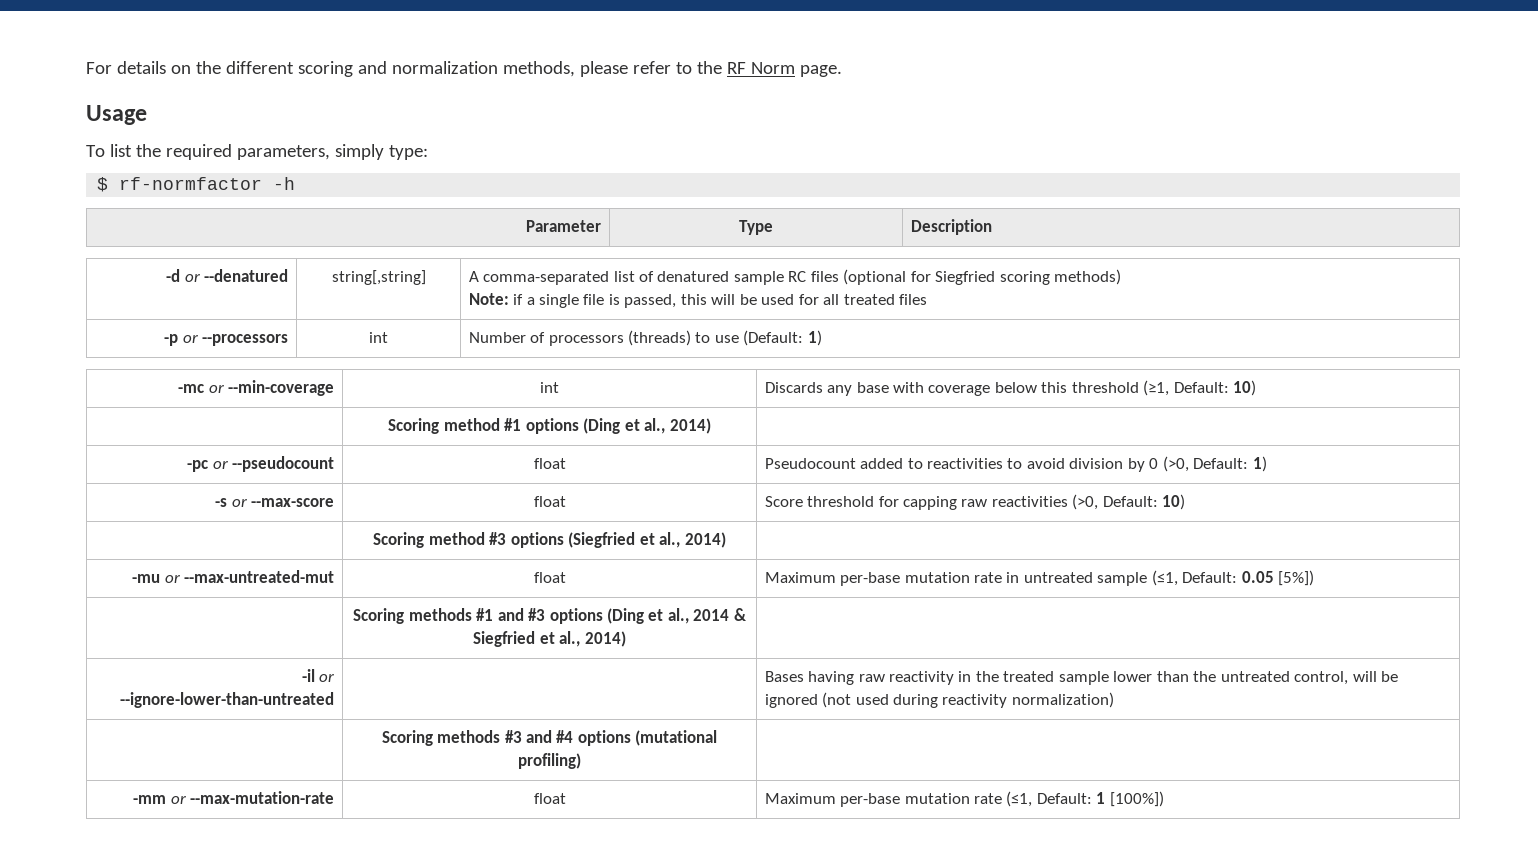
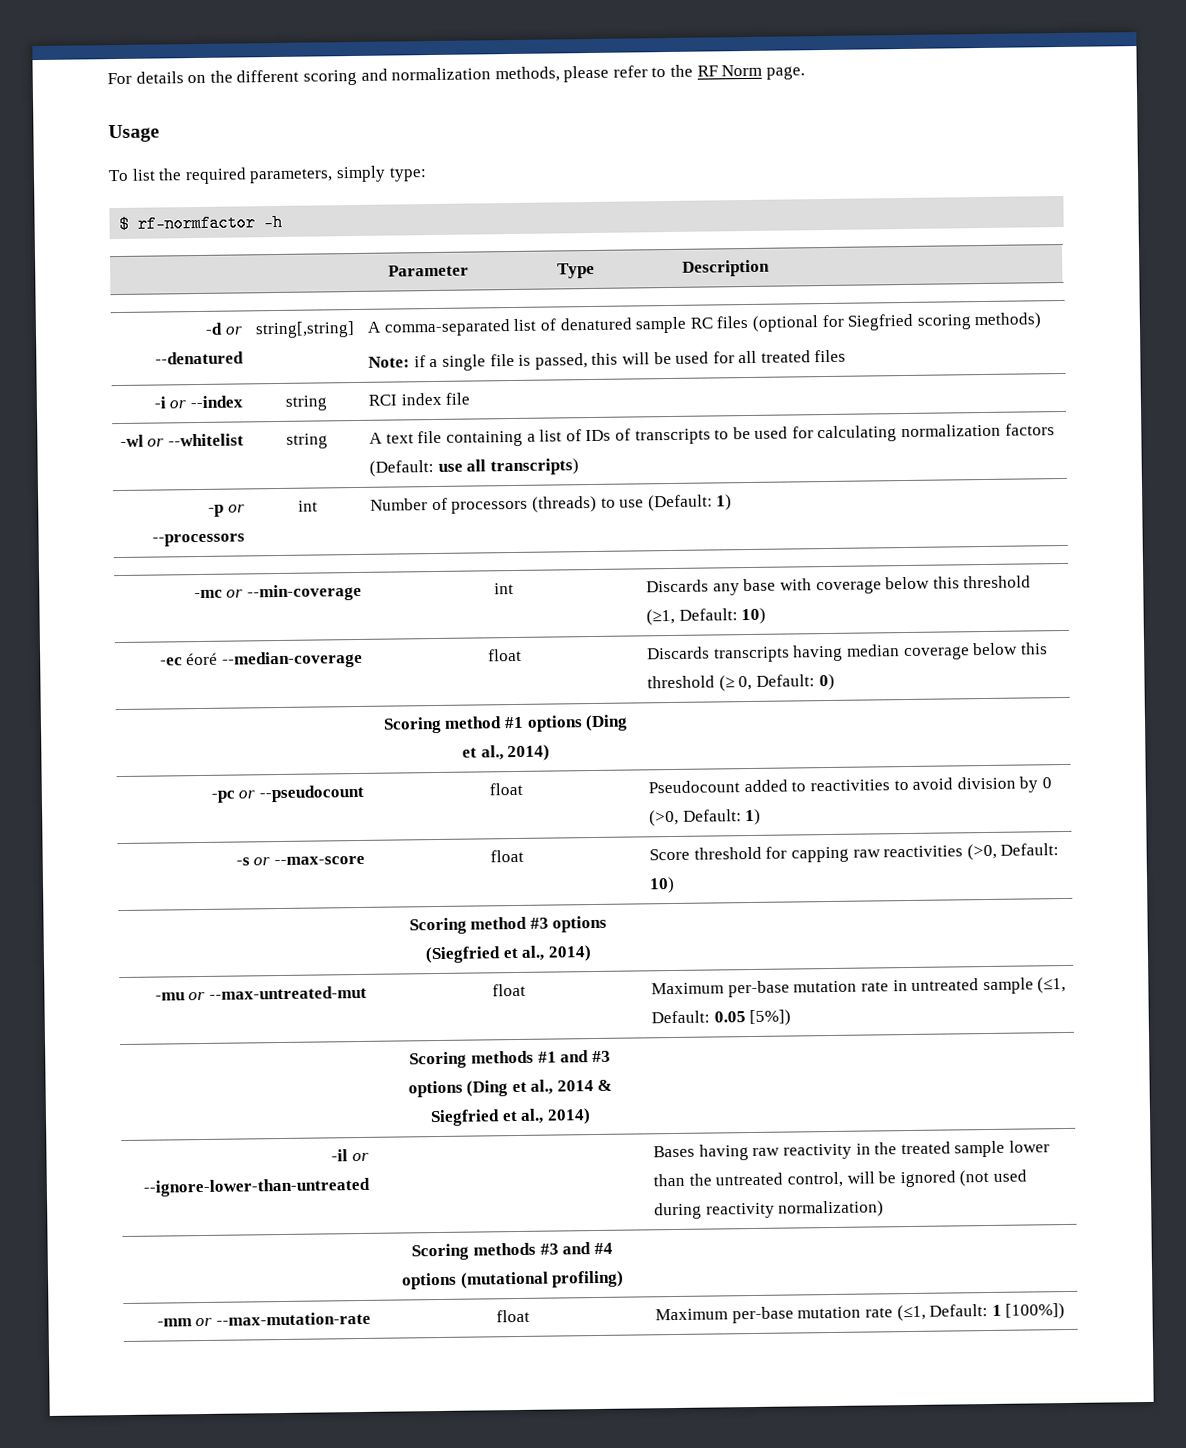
(928, 299) none -> [153,395,243,409] [284,395,327,411] [368,392,471,406] [119,433,244,448] [285,433,328,449] [369,423,1055,447] [369,458,579,477] // -i or --index | string | RCI index file // -wl or --whitelist | string | A text file containing a list of IDs of transcripts to be used for calculating normalization factors (Default: use all transcripts)
(1257, 388) none -> [159,650,363,669] [488,648,522,662] [647,642,1048,663] [647,673,835,692] // -ec éoré --median-coverage | float | Discards transcripts having median coverage below this threshold (≥ 0, Default: 0)

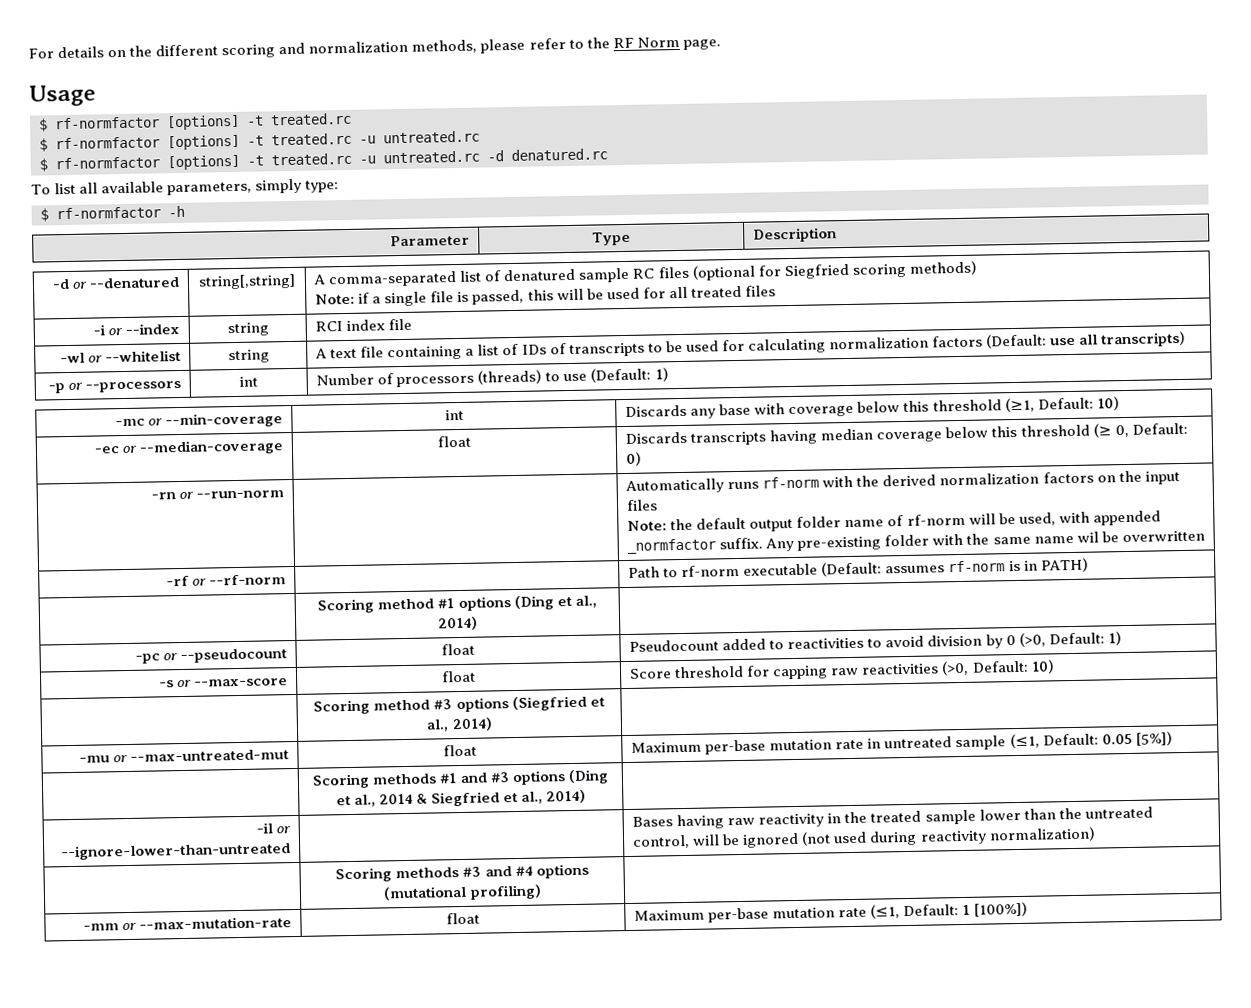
(160, 133) none -> [38,112,352,132] [39,130,480,152] [39,148,608,172] // $ rf-normfactor [options] -t treated.rc // $ rf-normfactor [options] -t treated.rc -u untreated.rc // $ rf-normfactor [options] -t treated.rc -u untreated.rc -d denatured.rc
[158,167,247,185] the required -> [79,181,165,194] all available
[186,652,219,666] éoré -> [121,445,138,454] or
(835, 682) none -> [150,490,284,500] [625,470,1180,494] [626,499,659,511] [627,510,1161,532] [627,530,1205,554] [165,574,286,587] [628,557,1089,578] // -rn or --run-norm | | Automatically runs rf-norm with the derived normalization factors on the input files // Note: the default output folder name of rf-norm will be used, with appended _normfactor suffix. Any pre-existing folder with the same name wil be overwritten // -rf or --rf-norm | | Path to rf-norm executable (Default: assumes rf-norm is in PATH)

